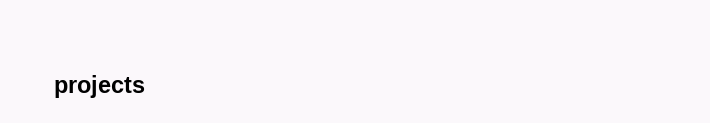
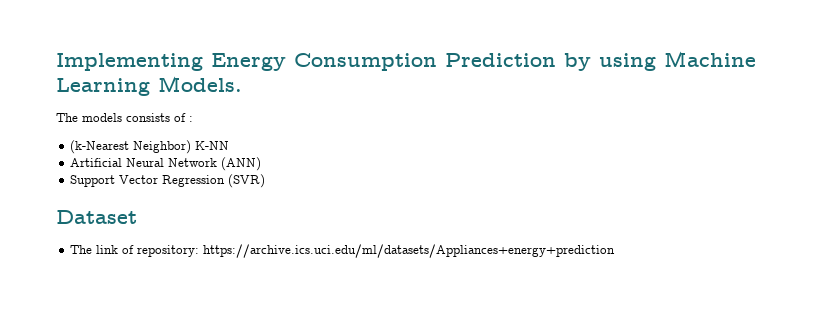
[54,75,145,98] projects -> [56,51,756,71] [56,76,242,96] [56,113,193,122] [70,140,230,154] [70,157,262,171] [70,174,266,188] [56,210,137,224] [70,244,616,258] Implementing Energy Consumption Prediction by using Machine Learning Models. // The models consists of : // (k-Nearest Neighbor) K-NN // Artificial Neural Network (ANN) // Support Vector Regression (SVR) // Dataset // The link of repository: https://archive.ics.uci.edu/ml/datasets/Appliances+energy+prediction

